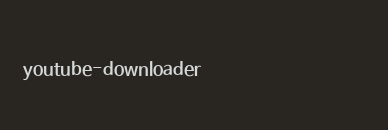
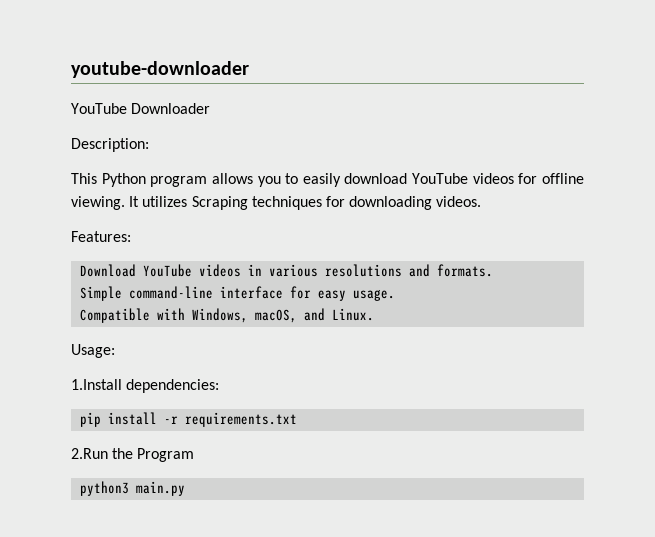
(201, 71) none -> [71,103,211,114] [71,138,149,152] [71,173,584,187] [71,196,482,210] [71,231,131,242] [80,264,494,277] [80,286,396,301] [80,308,375,323] [71,344,115,358] [71,379,220,393] [80,412,298,427] [71,448,195,462] [80,481,186,496] // YouTube Downloader // Description: // This Python program allows you to easily download YouTube videos for offline viewing. It utilizes Scraping techniques for downloading videos. // Features: // Download YouTube videos in various resolutions and formats. // Simple command-line interface for easy usage. // Compatible with Windows, macOS, and Linux. // Usage: // 1.Install dependencies: // pip install -r requirements.txt // 2.Run the Program // python3 main.py

